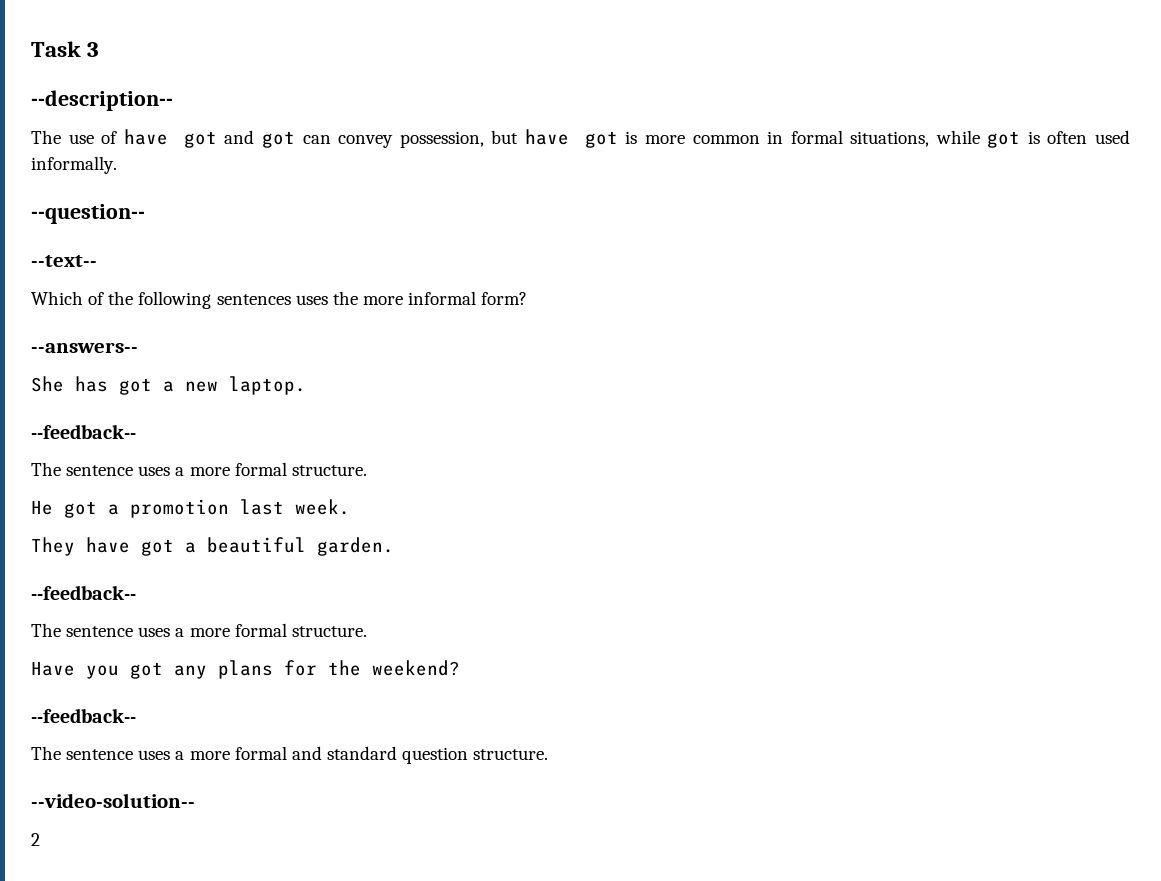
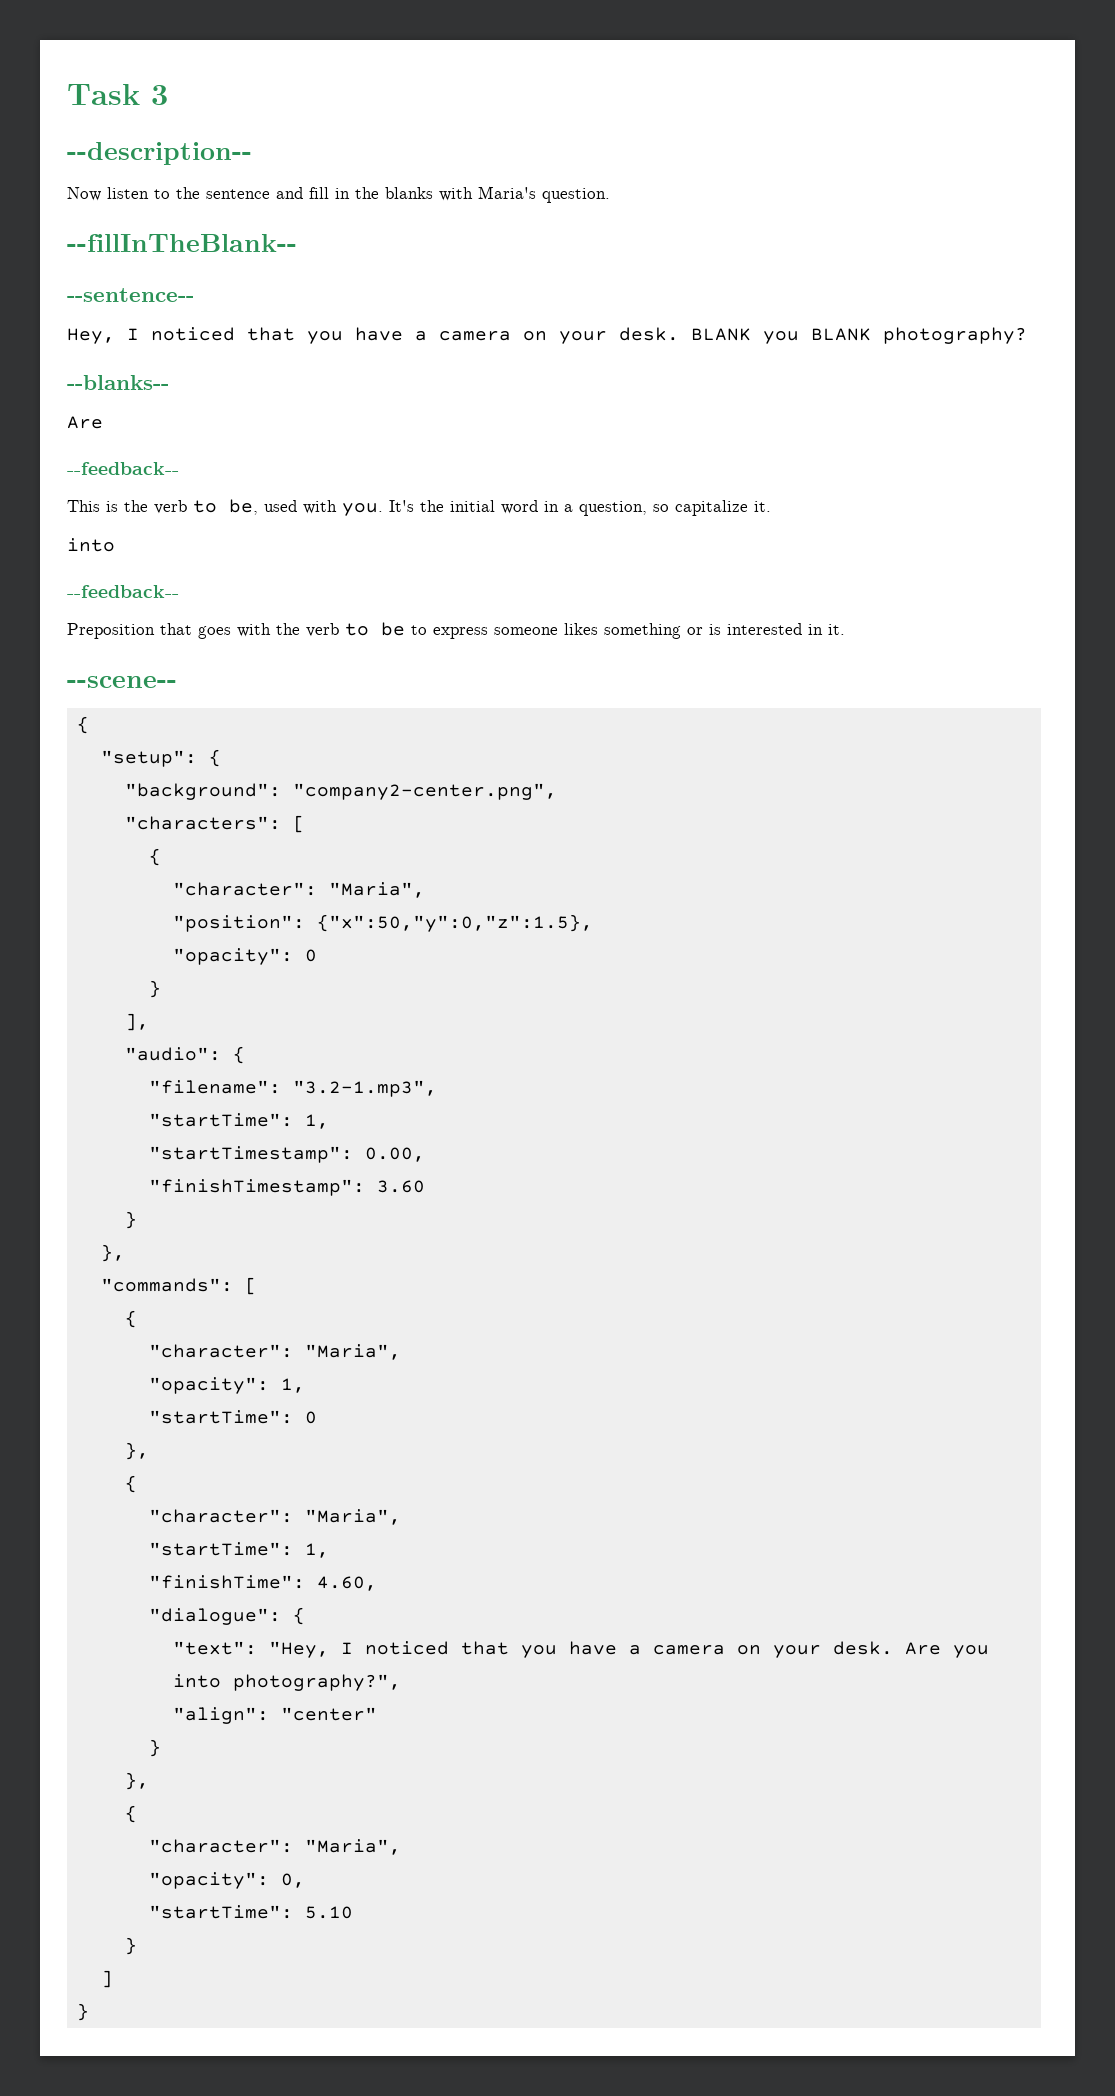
[31,129,1130,148] [31,156,117,174] [31,204,145,224] [31,255,97,267] [31,291,528,309] [31,342,138,353] [31,376,306,395] [31,424,136,439] [31,462,367,476] [31,499,350,518] [31,537,394,556] [31,585,136,600] [31,623,367,637] [31,660,460,679] [31,708,136,723] [31,746,549,764] [31,793,195,808] [31,833,40,846] The use of have got and got can convey possession, but have got is more common in formal situations, while got is often used informally. // --question-- // --text-- // Which of the following sentences uses the more informal form? // --answers-- // She has got a new laptop. // --feedback-- // The sentence uses a more formal structure. // He got a promotion last week. // They have got a beautiful garden. // --feedback-- // The sentence uses a more formal structure. // Have you got any plans for the weekend? // --feedback-- // The sentence uses a more formal and standard question structure. // --video-solution-- // 2 -> [67,186,610,203] [67,234,297,252] [67,288,194,302] [67,327,1027,344] [67,375,169,390] [67,416,103,429] [67,462,179,475] [67,499,771,516] [67,538,115,552] [67,585,179,598] [67,622,845,639] [67,676,177,688] [76,716,89,734] [100,749,221,767] [124,783,557,800] [124,815,305,833] [148,848,161,866] [172,882,425,898] [172,914,593,932] [172,948,317,965] [148,980,161,998] [124,1013,149,1031] [124,1046,245,1064] [148,1080,437,1097] [148,1113,329,1129] [148,1146,425,1163] [148,1179,425,1196] [124,1211,137,1229] [100,1244,125,1262] [100,1277,257,1295] [124,1310,137,1328] [148,1344,401,1360] [148,1377,305,1394] [148,1410,317,1424] [124,1442,149,1460] [124,1475,137,1493] [148,1509,401,1525] [148,1542,329,1558] [148,1575,377,1591] [148,1607,305,1625] [172,1641,989,1658] [172,1674,401,1691] [172,1707,377,1724] [148,1739,161,1757] [124,1772,149,1790] [124,1805,137,1823] [148,1839,401,1855] [148,1872,305,1889] [148,1905,353,1919] [124,1937,137,1955] [100,1970,113,1988] [76,2003,89,2021] Now listen to the sentence and fill in the blanks with Maria's question. // --fillInTheBlank-- // --sentence-- // Hey, I noticed that you have a camera on your desk. BLANK you BLANK photography? // --blanks-- // Are // --feedback-- // This is the verb to be, used with you. It's the initial word in a question, so capitalize it. // into // --feedback-- // Preposition that goes with the verb to be to express someone likes something or is interested in it. // --scene-- // { // "setup": { // "background": "company2-center.png", // "characters": [ // { // "character": "Maria", // "position": {"x":50,"y":0,"z":1.5}, // "opacity": 0 // } // ], // "audio": { // "filename": "3.2-1.mp3", // "startTime": 1, // "startTimestamp": 0.00, // "finishTimestamp": 3.60 // } // }, // "commands": [ // { // "character": "Maria", // "opacity": 1, // "startTime": 0 // }, // { // "character": "Maria", // "startTime": 1, // "finishTime": 4.60, // "dialogue": { // "text": "Hey, I noticed that you have a camera on your desk. Are you into photography?", // "align": "center" // } // }, // { // "character": "Maria", // "opacity": 0, // "startTime": 5.10 // } // ] // }

